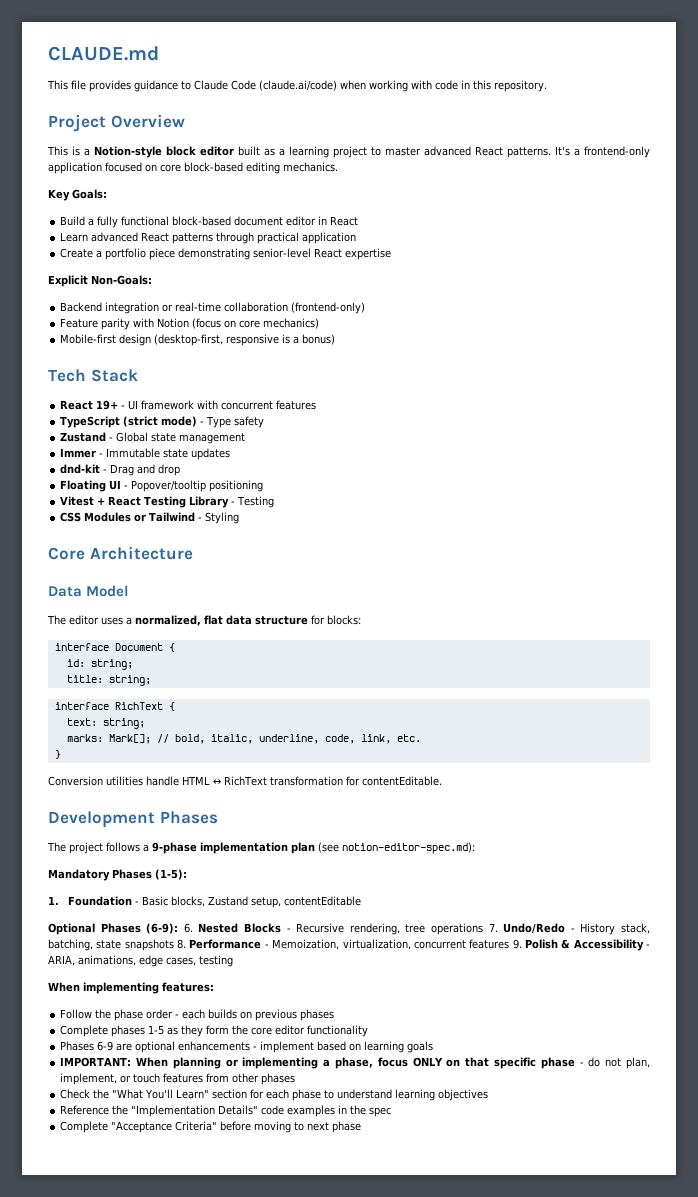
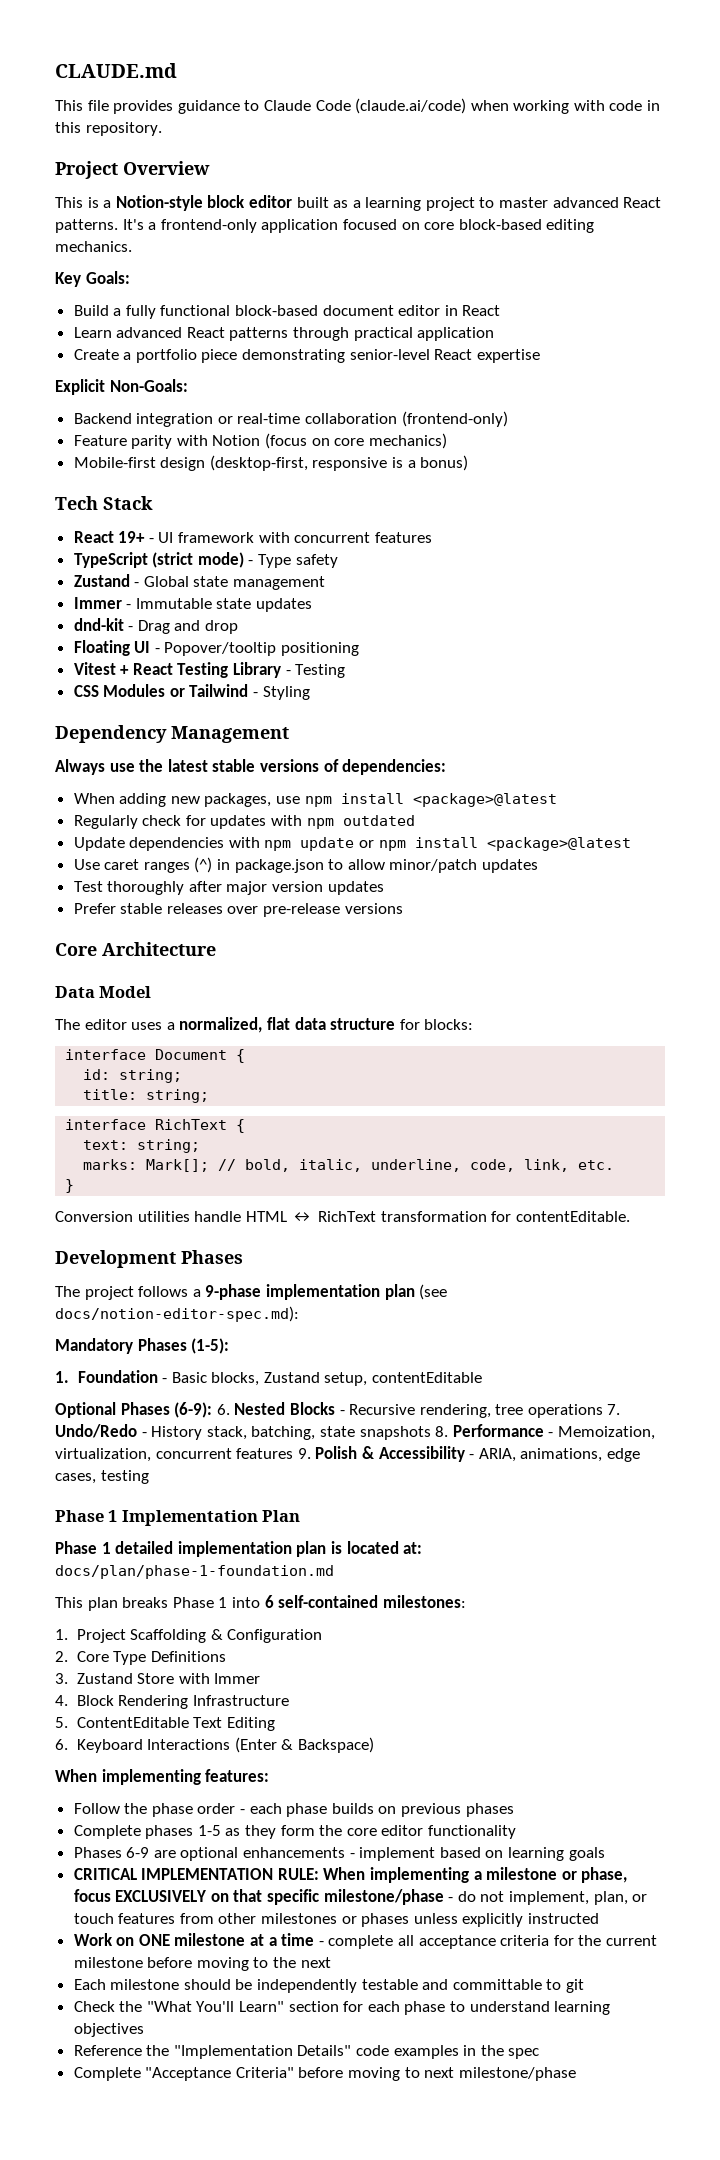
(240, 518) none -> [55,725,289,743] [55,759,447,775] [73,793,557,807] [73,815,415,829] [73,837,631,851] [73,857,539,873] [73,881,384,895] [73,903,403,917] // Dependency Management // Always use the latest stable versions of dependencies: // When adding new packages, use npm install <package>@latest // Regularly check for updates with npm outdated // Update dependencies with npm update or npm install <package>@latest // Use caret ranges (^) in package.json to allow minor/patch updates // Test thoroughly after major version updates // Prefer stable releases over pre-release versions
[342,842,475,854] notion-editor-spec.md): -> [55,1306,299,1322] docs/notion-editor-spec.md):
(233, 961) none -> [55,1510,301,1526] [55,1541,423,1557] [55,1565,334,1579] [55,1595,466,1611] [55,1629,323,1643] [55,1651,226,1665] [55,1673,261,1684] [55,1695,289,1709] [55,1717,275,1731] [55,1737,374,1753] // Phase 1 Implementation Plan // Phase 1 detailed implementation plan is located at: docs/plan/phase-1-foundation.md // This plan breaks Phase 1 into 6 self-contained milestones: // 1. Project Scaffolding & Configuration // 2. Core Type Definitions // 3. Zustand Store with Immer // 4. Block Rendering Infrastructure // 5. ContentEditable Text Editing // 6. Keyboard Interactions (Enter & Backspace)
(206, 1014) none -> [286,1803,328,1817] phase
[60,1057,331,1069] IMPORTANT: When planning or implementing a -> [73,1867,577,1883] CRITICAL IMPLEMENTATION RULE: When implementing a milestone or
[412,1057,443,1067] ONLY -> [115,1890,207,1902] EXCLUSIVELY
[540,1057,575,1069] phase -> [323,1889,444,1905] milestone/phase
[625,1057,650,1069] [60,1073,118,1085] plan, implement, -> [509,1891,628,1905] implement, plan,
[261,1073,296,1085] phases -> [261,1913,600,1927] [73,1933,657,1949] [73,1957,331,1971] [73,1979,585,1993] milestones or phases unless explicitly instructed // Work on ONE milestone at a time - complete all acceptance criteria for the current milestone before moving to the next // Each milestone should be independently testable and committable to git
[332,1121,362,1133] phase -> [458,2067,576,2081] milestone/phase

